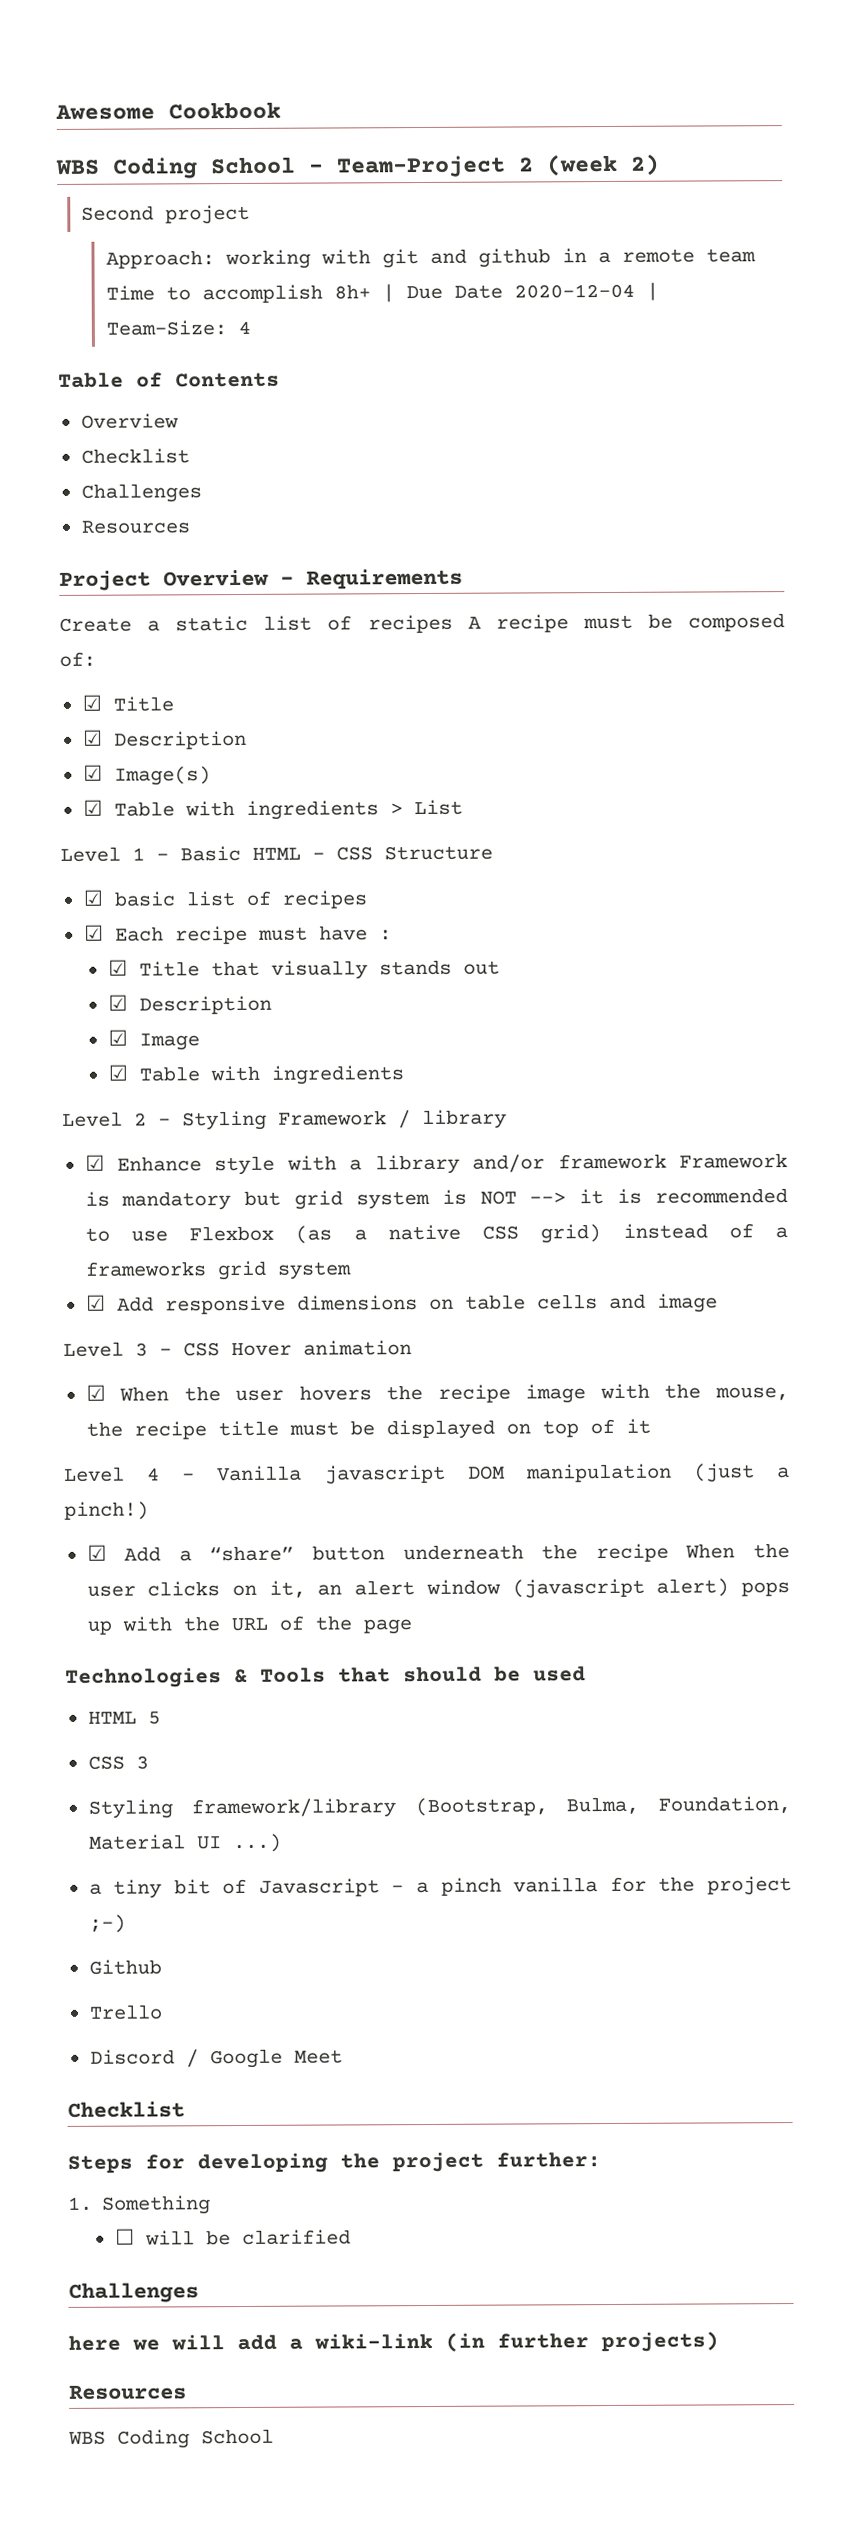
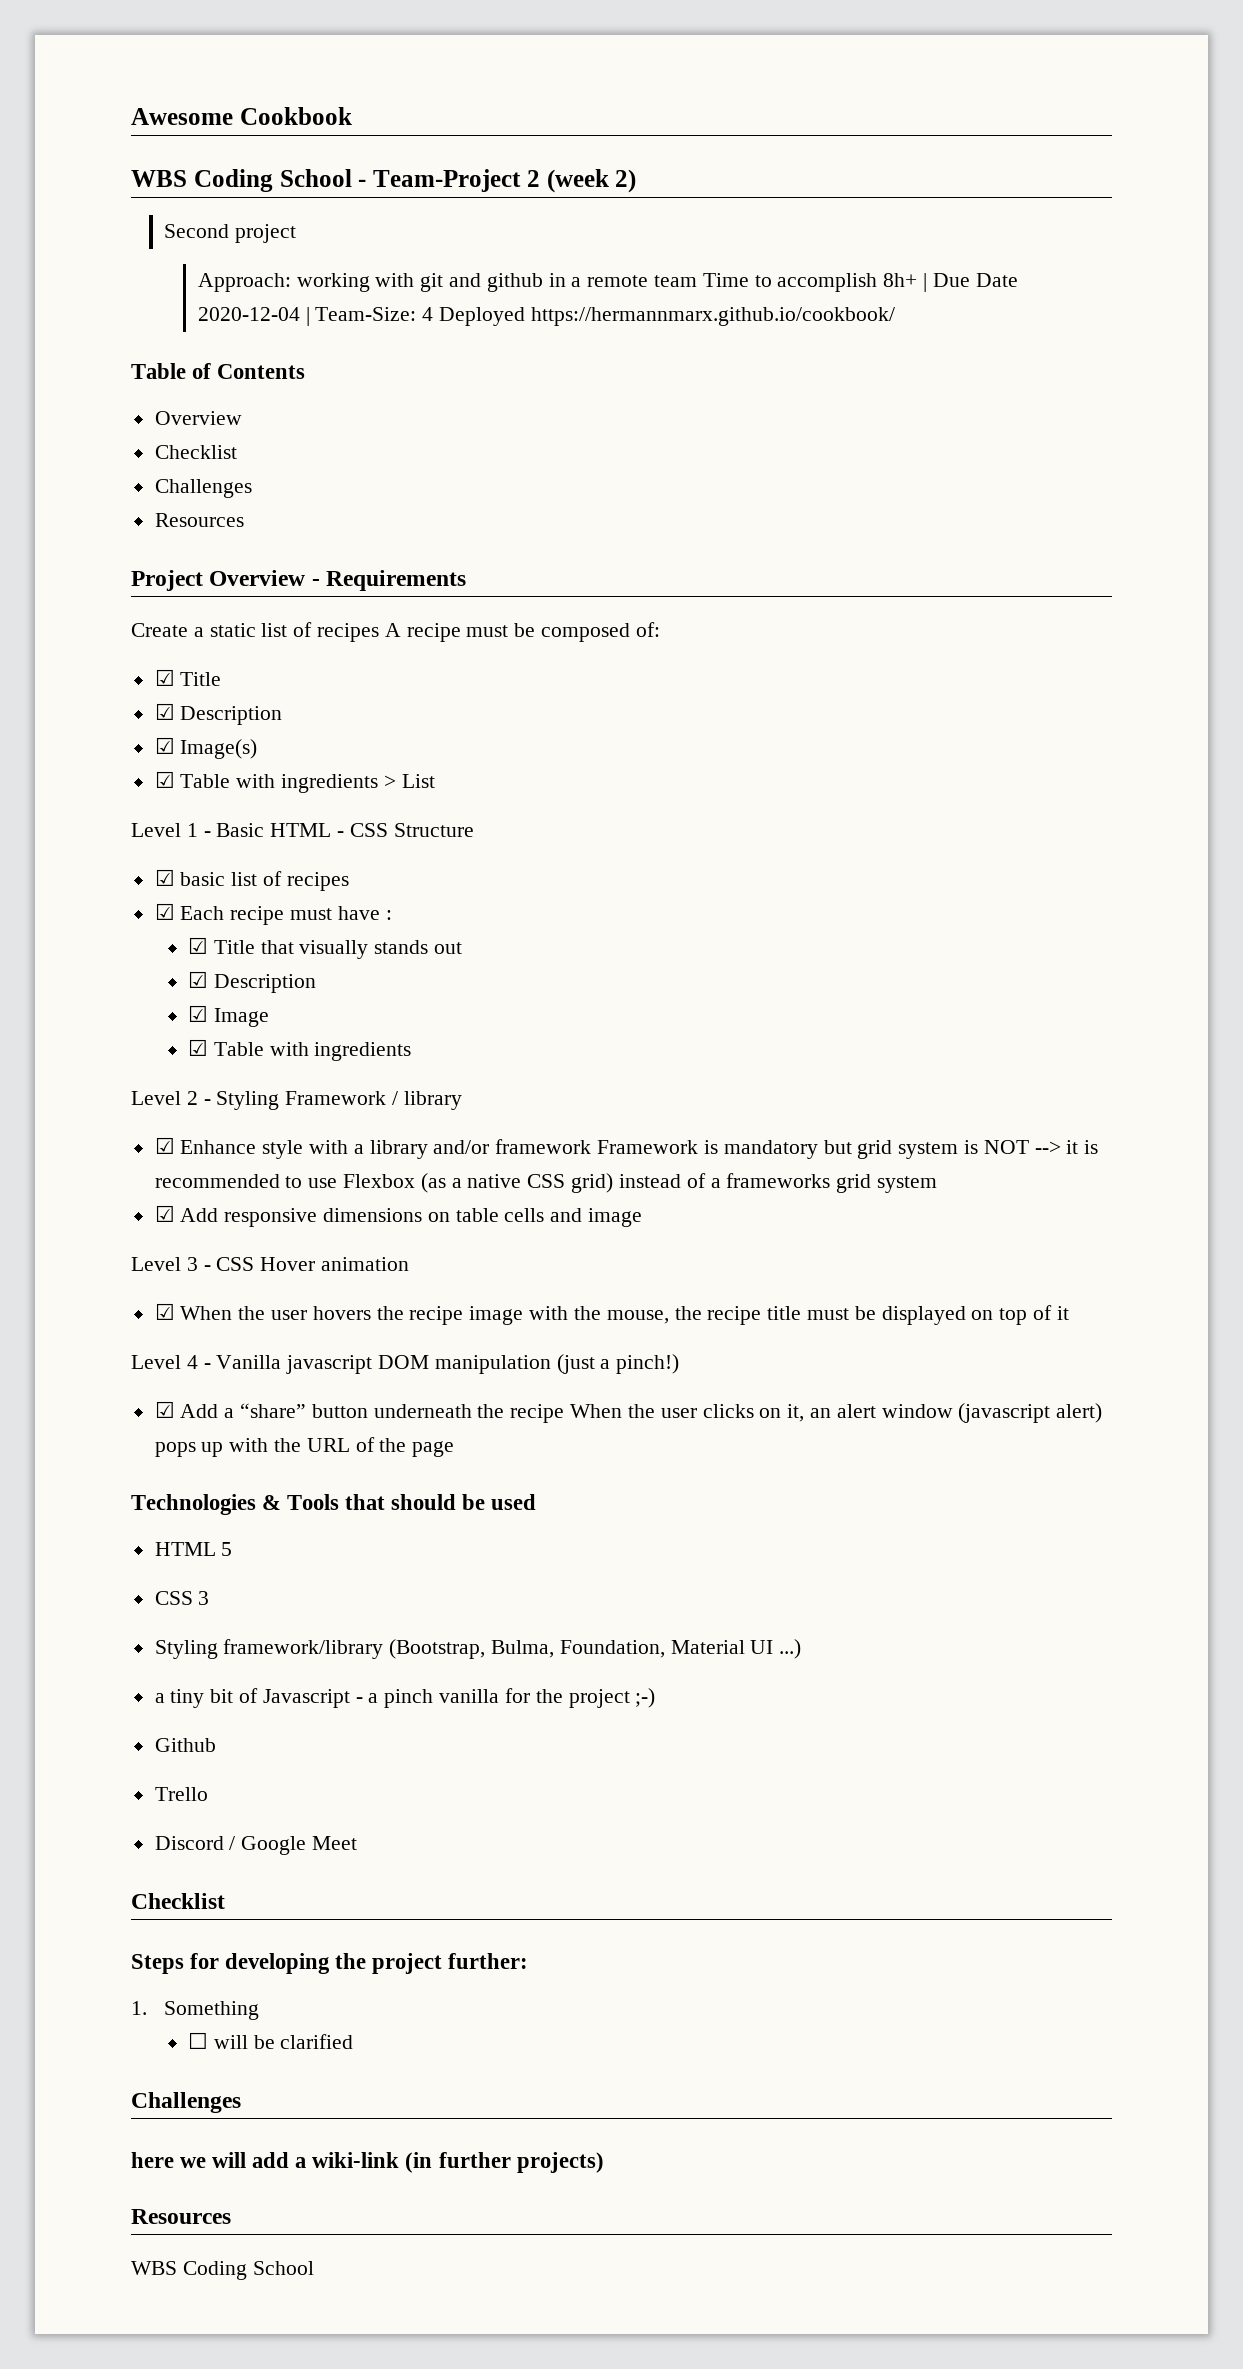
(251, 327) none -> [439,307,895,326] Deployed https://hermannmarx.github.io/cookbook/

